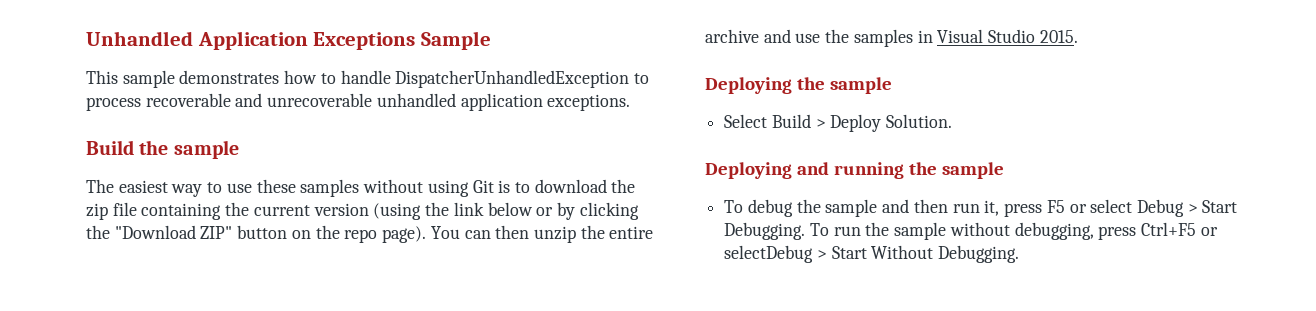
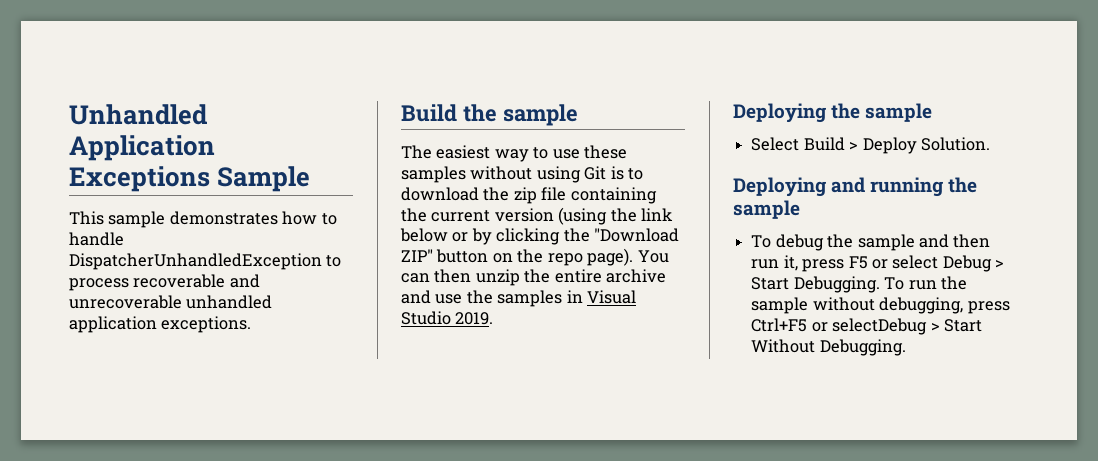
[1039,30,1078,43] 2015. -> [455,312,494,325] 2019.

